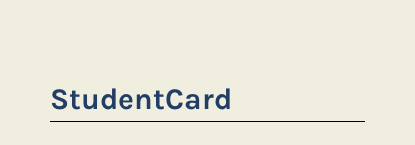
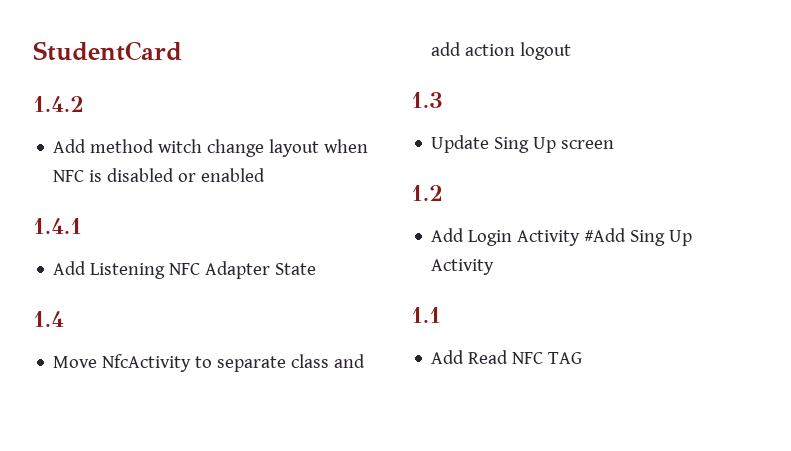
(232, 99) none -> [33,96,84,112] [53,139,369,157] [53,168,266,182] [33,218,82,234] [53,261,317,279] [33,311,64,327] [53,354,366,372] [431,42,572,60] [411,92,443,108] [431,135,615,153] [411,185,443,201] [431,228,693,246] [431,259,495,275] [411,307,441,323] [431,350,583,364] // 1.4.2 // Add method witch change layout when NFC is disabled or enabled // 1.4.1 // Add Listening NFC Adapter State // 1.4 // Move NfcActivity to separate class and add action logout // 1.3 // Update Sing Up screen // 1.2 // Add Login Activity #Add Sing Up Activity // 1.1 // Add Read NFC TAG

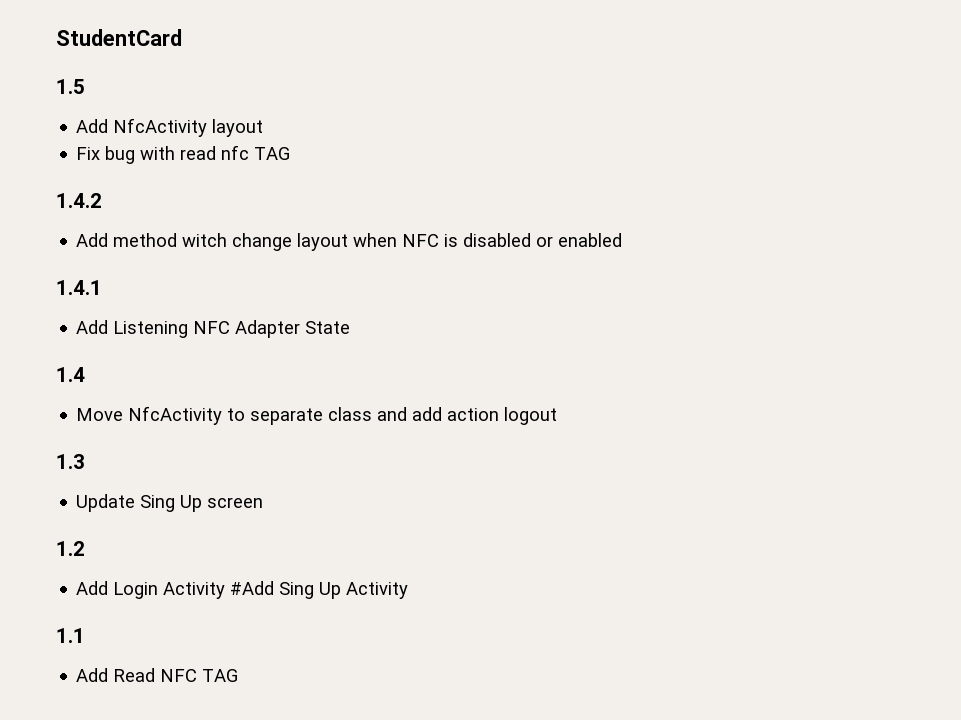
(182, 51) none -> [56,79,85,94] [76,118,264,137] [76,145,291,164] // 1.5 // Add NfcActivity layout // Fix bug with read nfc TAG

